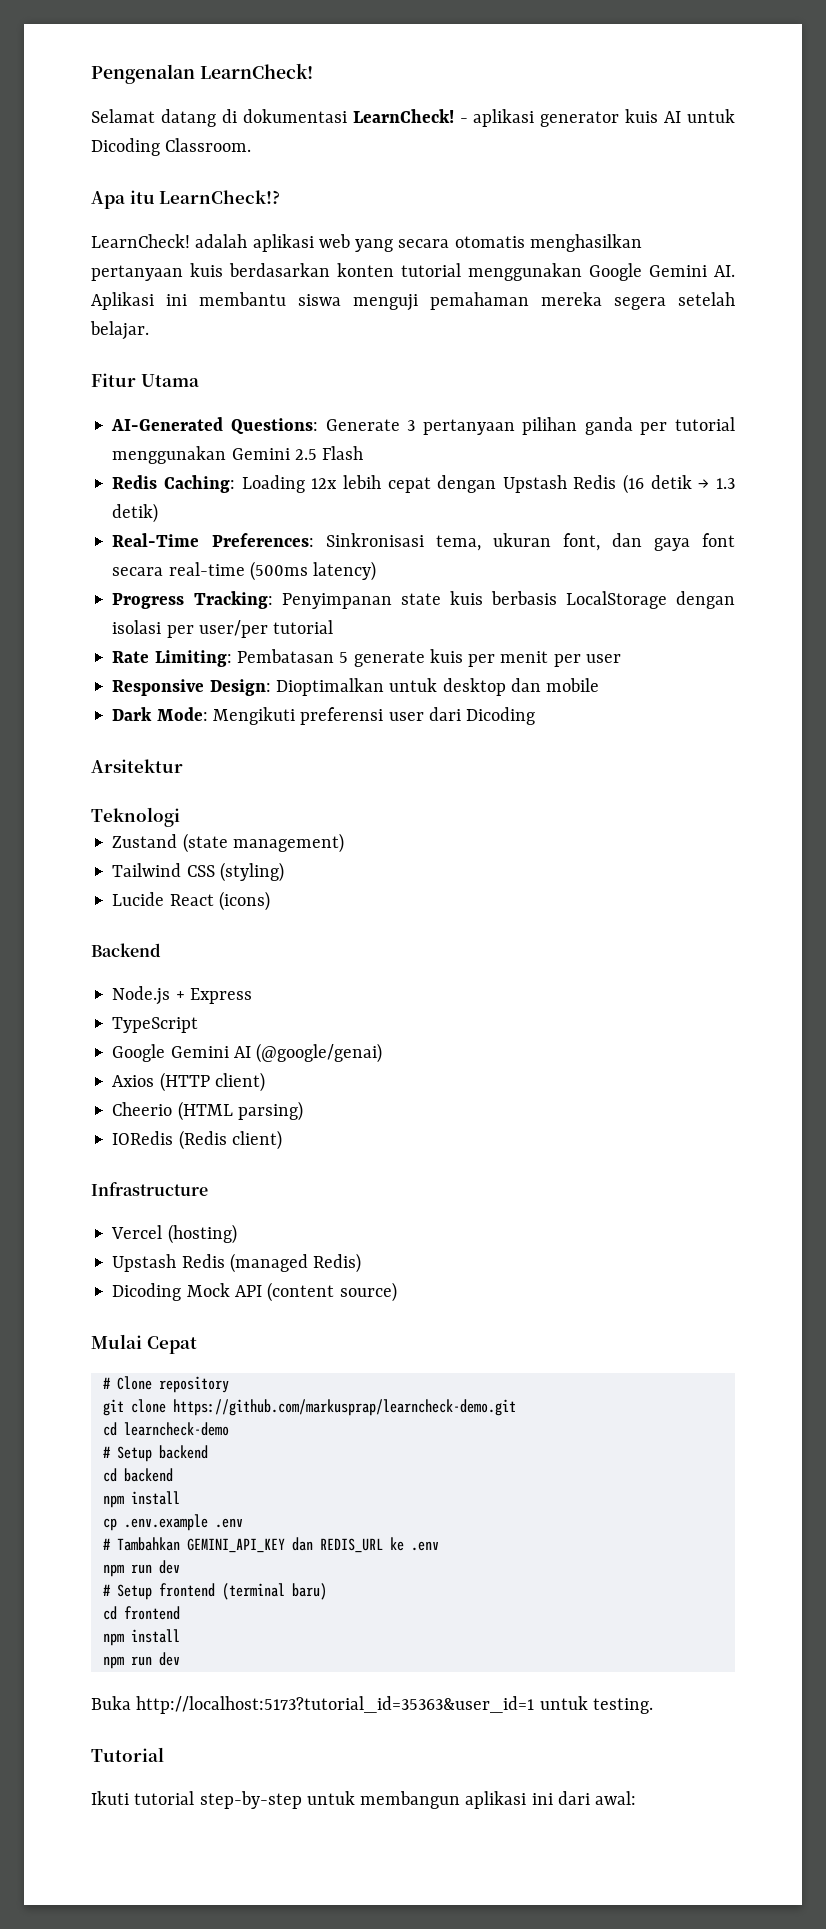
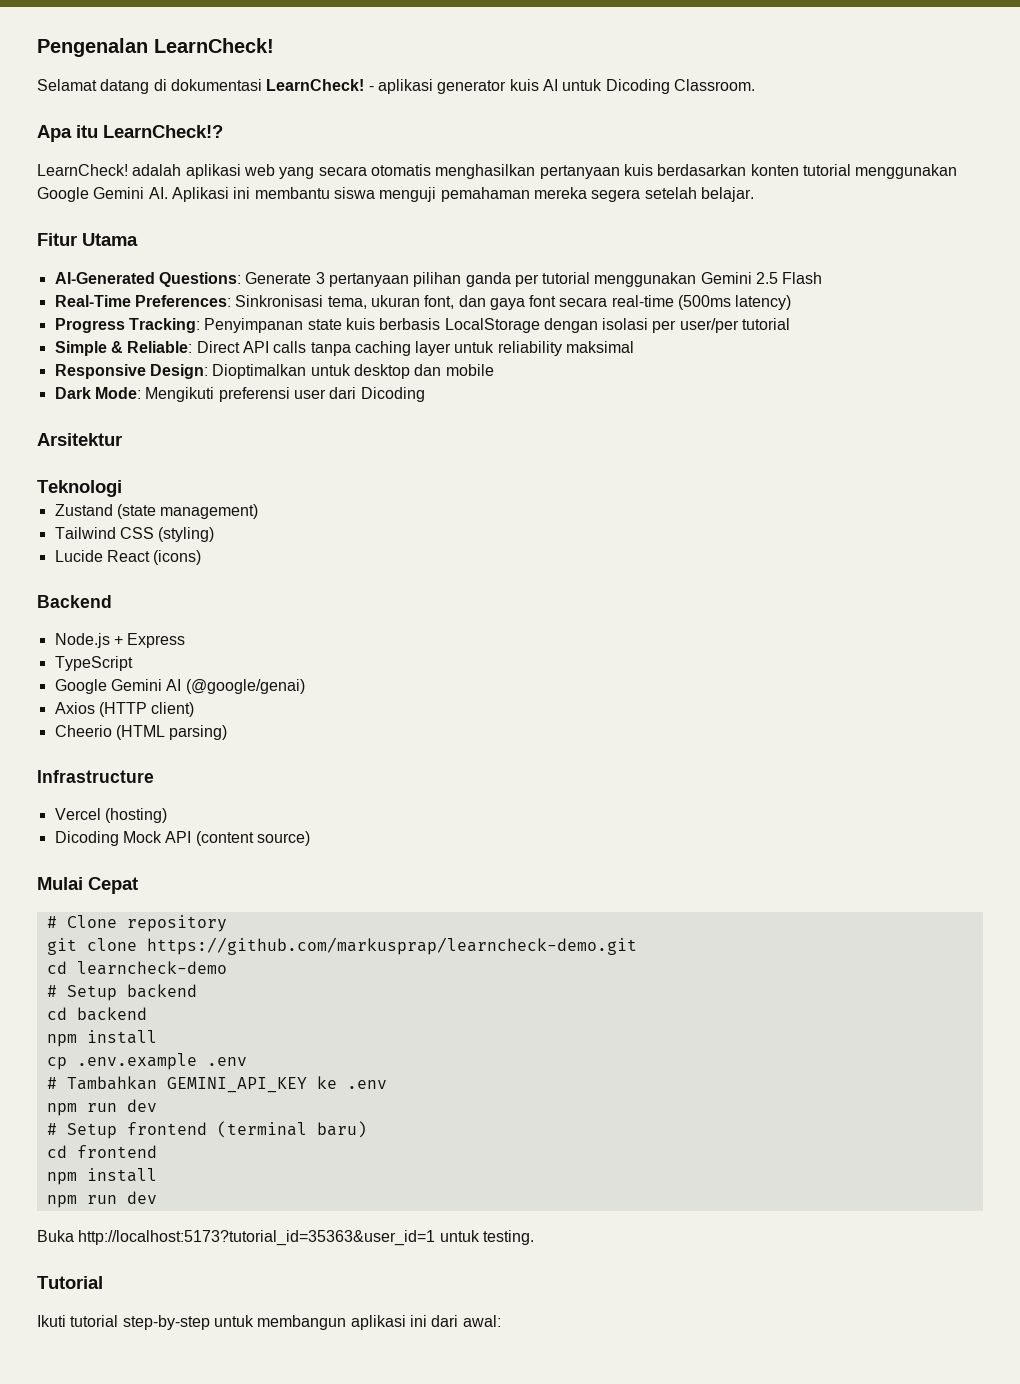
[112,474,735,494] [112,503,159,523] // Redis Caching: Loading 12x lebih cepat dengan Upstash Redis (16 detik → 1.3 detik) -> (823, 278) none
[112,649,621,667] Rate Limiting: Pembatasan 5 generate kuis per menit per user -> [54,341,635,356] Simple & Reliable: Direct API calls tanpa caching layer untuk reliability maksimal
[112,1130,282,1150] // IORedis (Redis client) -> (228, 732) none
[112,1253,362,1273] // Upstash Redis (managed Redis) -> (167, 815) none
[291,1537,383,1553] dan REDIS_URL -> (307, 1085) none

